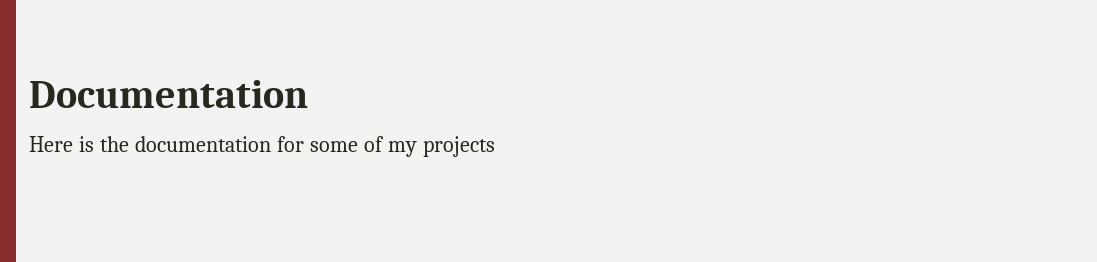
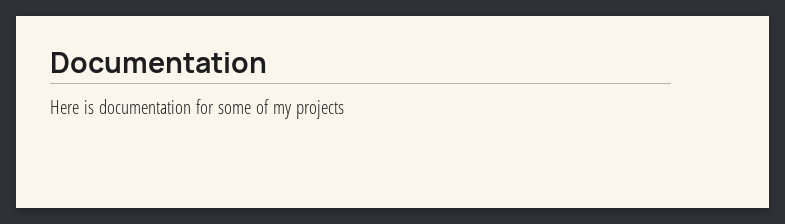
[99,136,129,152] the -> (94, 107) none

